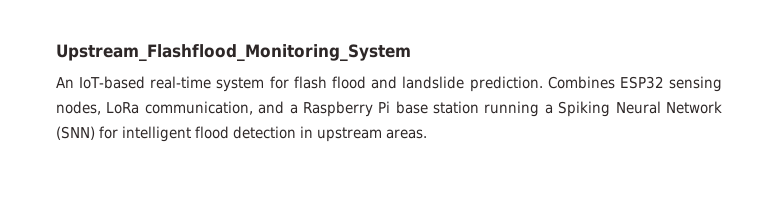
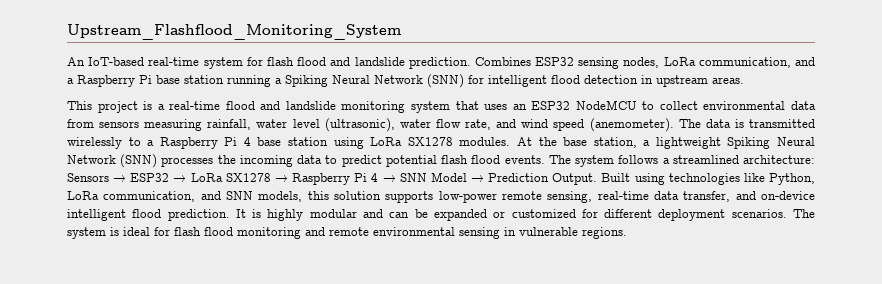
(427, 134) none -> [67,100,816,113] [67,118,816,132] [67,137,815,149] [67,154,816,168] [67,172,815,185] [67,191,816,203] [67,209,815,221] [67,227,627,239] // This project is a real-time flood and landslide monitoring system that uses an ESP32 NodeMCU to collect environmental data from sensors measuring rainfall, water level (ultrasonic), water flow rate, and wind speed (anemometer). The data is transmitted wirelessly to a Raspberry Pi 4 base station using LoRa SX1278 modules. At the base station, a lightweight Spiking Neural Network (SNN) processes the incoming data to predict potential flash flood events. The system follows a streamlined architecture: Sensors → ESP32 → LoRa SX1278 → Raspberry Pi 4 → SNN Model → Prediction Output. Built using technologies like Python, LoRa communication, and SNN models, this solution supports low-power remote sensing, real-time data transfer, and on-device intelligent flood prediction. It is highly modular and can be expanded or customized for different deployment scenarios. The system is ideal for flash flood monitoring and remote environmental sensing in vulnerable regions.

